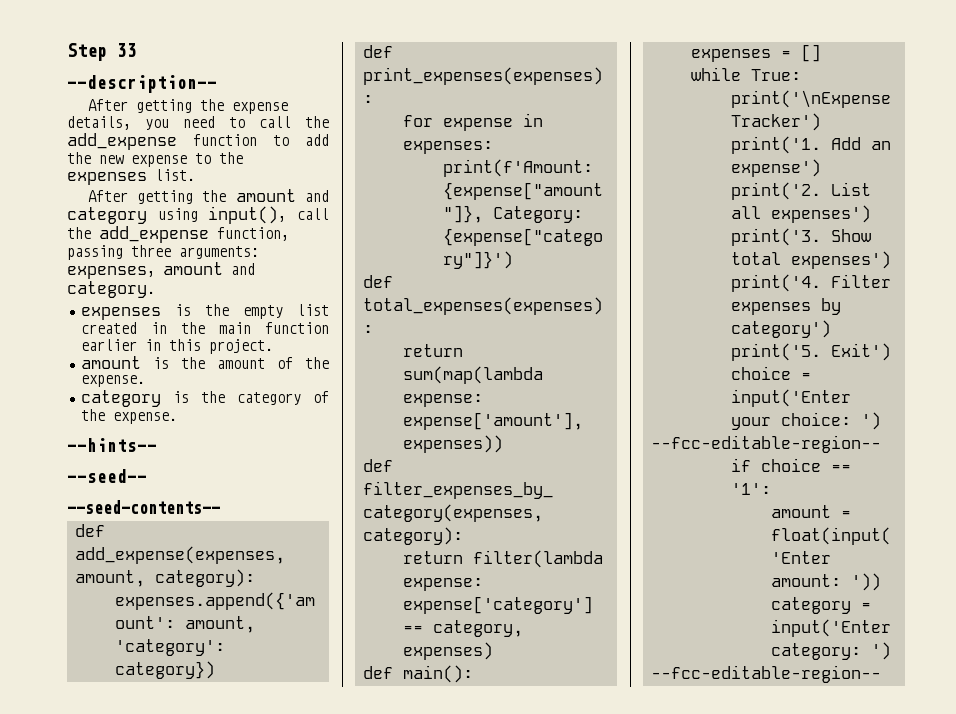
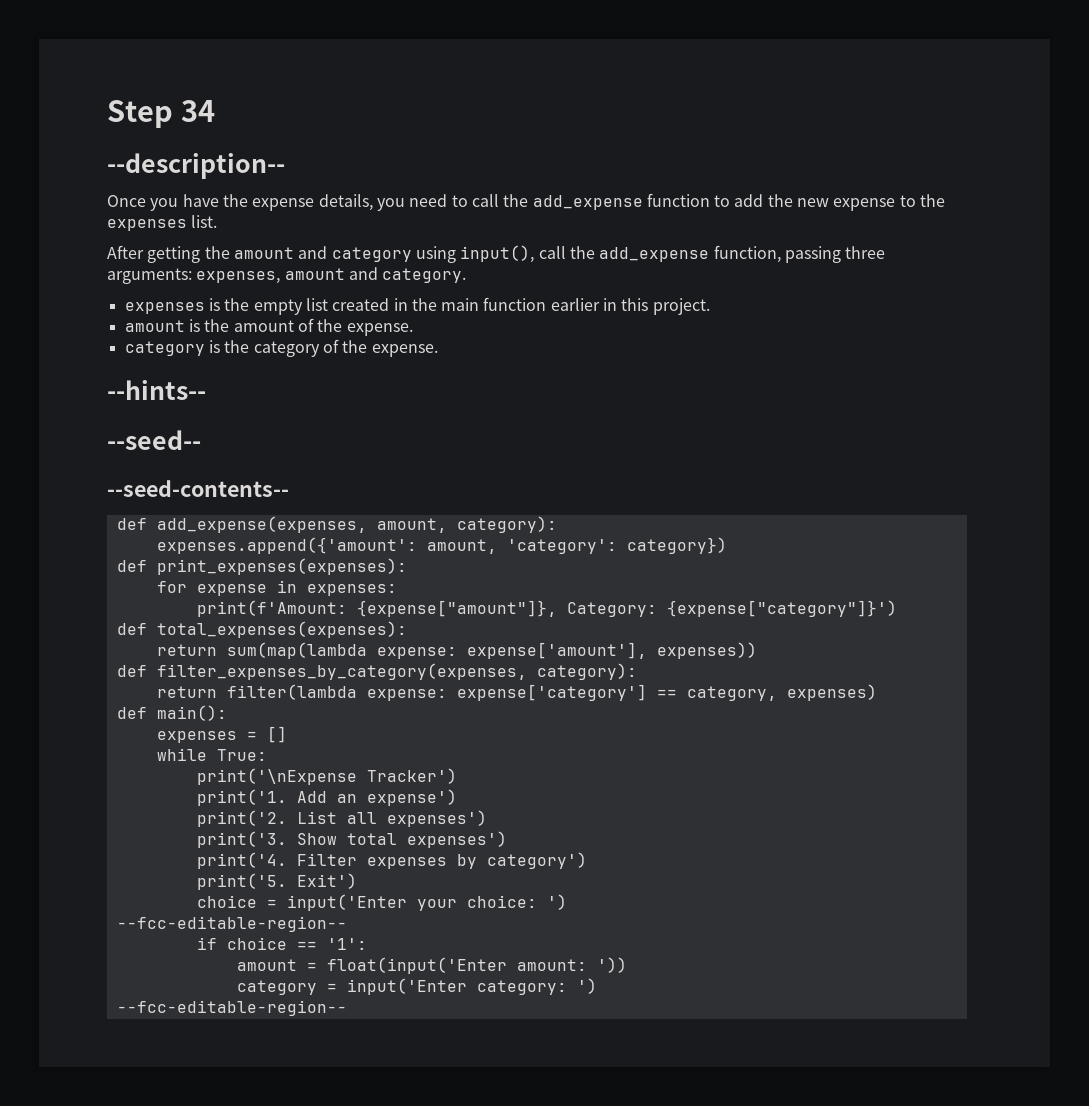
[117,43,137,57] 33 -> [180,100,215,122] 34
[87,99,192,113] After getting -> [107,194,219,211] Once you have

